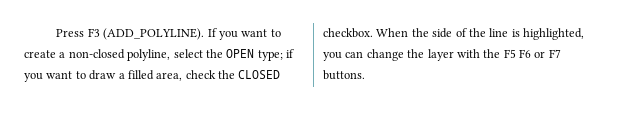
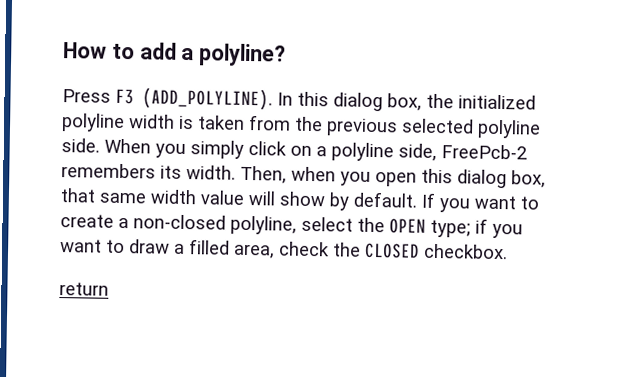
[56,28,205,40] Press F3 (ADD_POLYLINE). -> [63,42,287,67] [62,87,536,112] [61,113,541,139] [61,138,527,162] [61,163,546,189] [60,188,418,211] How to add a polyline? // Press F3 (ADD_POLYLINE). In this dialog box, the initialized polyline width is taken from the previous selected polyline side. When you simply click on a polyline side, FreePcb-2 remembers its width. Then, when you open this dialog box, that same width value will show by default.
[376,28,584,40] [323,49,561,61] [323,70,365,80] When the side of the line is highlighted, you can change the layer with the F5 F6 or F7 buttons. -> [59,282,109,296] // return

